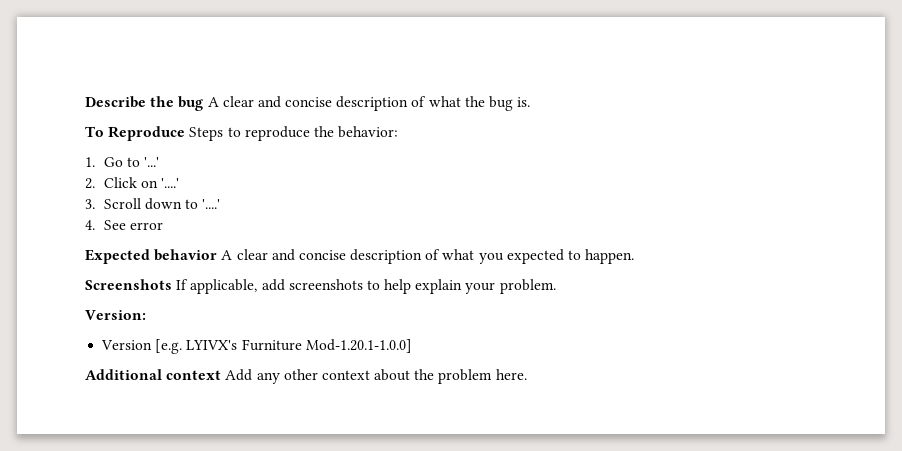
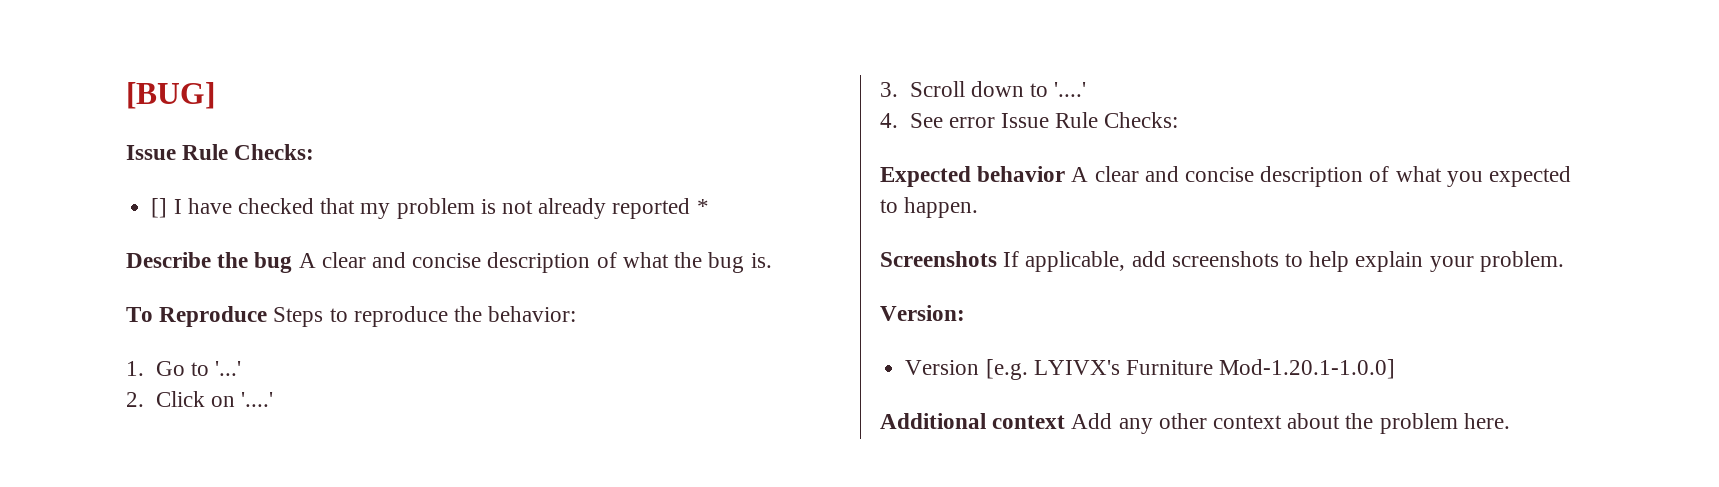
(85, 102) none -> [126,82,215,109] [126,144,315,160] [151,198,709,219] [BUG] // Issue Rule Checks: // [] I have checked that my problem is not already reported * //
(164, 226) none -> [1000,112,1179,128] Issue Rule Checks:

